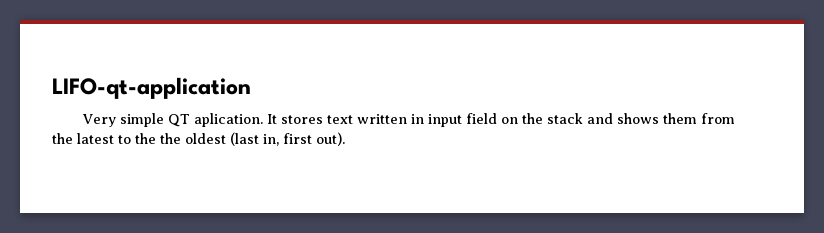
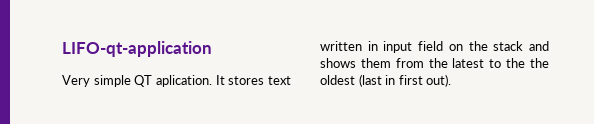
[263,134,279,146] in, -> [385,75,396,85] in

